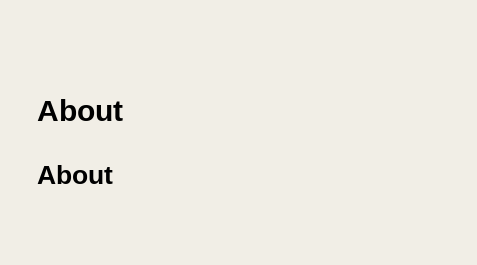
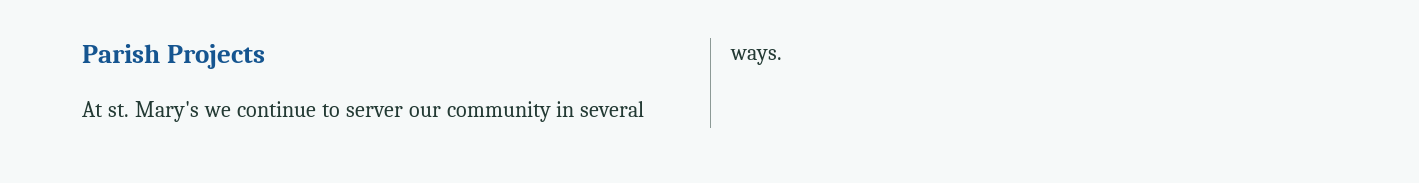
[37,99,123,121] [37,165,113,184] About // About -> [82,44,266,69] [82,101,645,122] [730,49,782,65] Parish Projects // At st. Mary's we continue to server our community in several ways.

